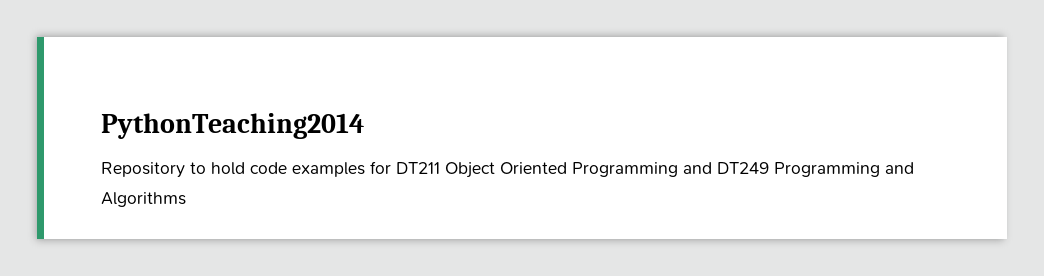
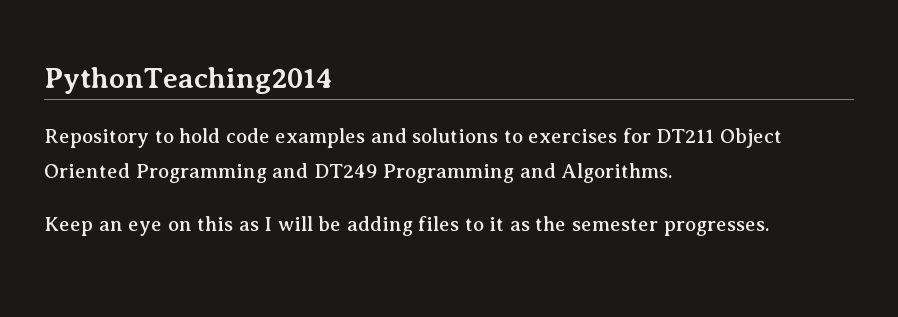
(365, 169) none -> [370,128,618,143] and solutions to exercises
[101,192,186,207] Algorithms -> [561,163,673,183] [44,216,769,236] Algorithms. // Keep an eye on this as I will be adding files to it as the semester progresses.

